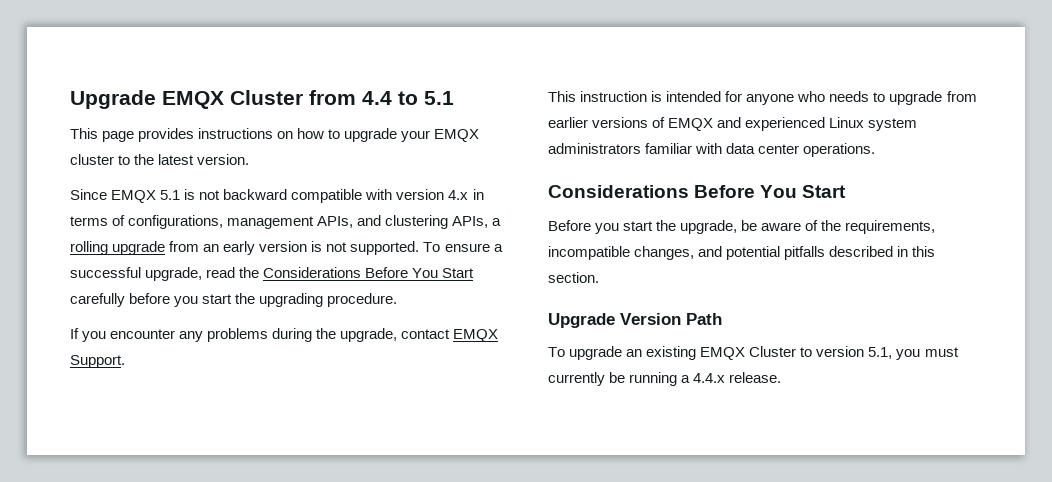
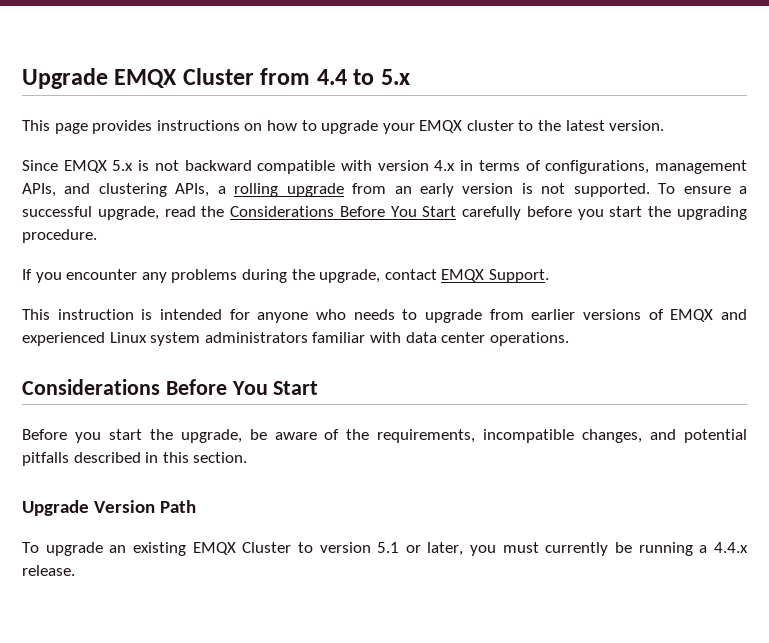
[424,91,454,105] 5.1 -> [380,69,410,85] 5.x
[160,190,181,200] 5.1 -> [112,160,134,171] 5.x
[868,347,893,359] 5.1, -> [377,542,464,556] 5.1 or later,

